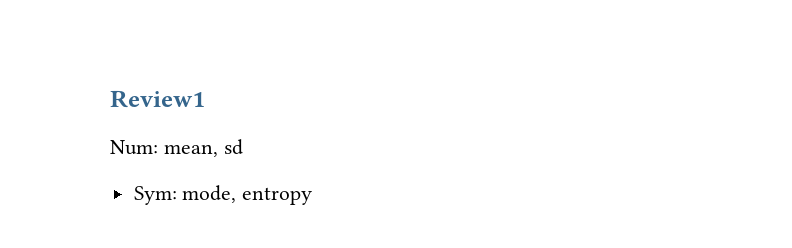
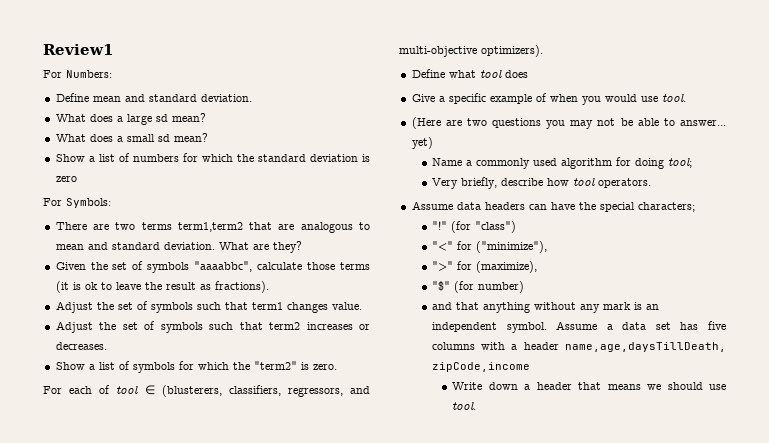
[110,139,243,157] [133,185,313,205] Num: mean, sd // Sym: mode, entropy -> [43,70,112,78] [55,93,252,102] [55,113,206,125] [55,133,208,142] [55,153,370,162] [55,176,77,182] [43,198,111,208] [55,222,370,233] [55,241,302,253] [55,261,370,273] [55,281,269,293] [55,301,362,313] [55,321,371,333] [55,342,107,350] [55,361,337,373] [43,385,370,397] [399,45,543,57] [411,69,528,78] [411,93,686,105] [411,117,726,129] [411,137,433,149] [431,157,692,169] [431,177,651,189] [411,201,695,212] [431,221,516,233] [431,241,547,253] [431,261,537,273] [431,281,524,293] [431,302,659,313] [431,321,726,333] [431,342,726,352] [431,362,530,372] [452,382,726,390] [452,402,477,410] For Numbers: // Define mean and standard deviation. // What does a large sd mean? // What does a small sd mean? // Show a list of numbers for which the standard deviation is zero // For Symbols: // There are two terms term1,term2 that are analogous to mean and standard deviation. What are they? // Given the set of symbols "aaaabbc", calculate those terms (it is ok to leave the result as fractions). // Adjust the set of symbols such that term1 changes value. // Adjust the set of symbols such that term2 increases or decreases. // Show a list of symbols for which the "term2" is zero. // For each of tool ∈ (blusterers, classifiers, regressors, and multi-objective optimizers). // Define what tool does // Give a specific example of when you would use tool. // (Here are two questions you may not be able to answer... yet) // Name a commonly used algorithm for doing tool; // Very briefly, describe how tool operators. // Assume data headers can have the special characters; // "!" (for "class") // "<" for ("minimize"), // ">" for (maximize), // "$" (for number) // and that anything without any mark is an independent symbol. Assume a data set has five columns with a header name,age,daysTillDeath, zipCode,income // Write down a header that means we should use tool.

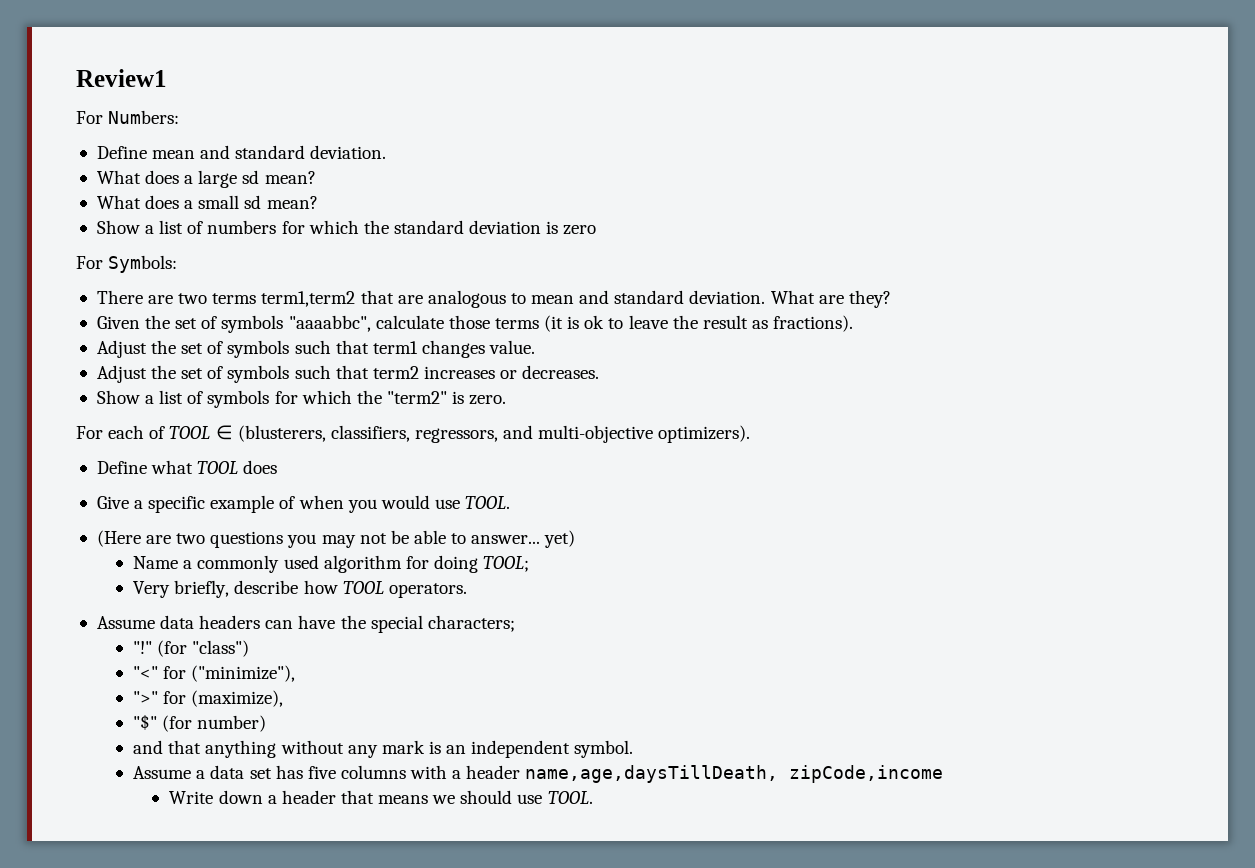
[116,386,139,394] tool -> [169,426,211,439] TOOL
[479,70,502,78] tool -> [197,461,239,474] TOOL
[661,94,686,102] tool. -> [465,496,511,509] TOOL.
[667,158,692,168] tool; -> [483,556,530,572] TOOL;
[572,178,595,186] tool -> [342,581,384,594] TOOL
(547, 327) none -> (634, 749) //
[452,402,477,410] tool. -> [547,791,593,804] TOOL.

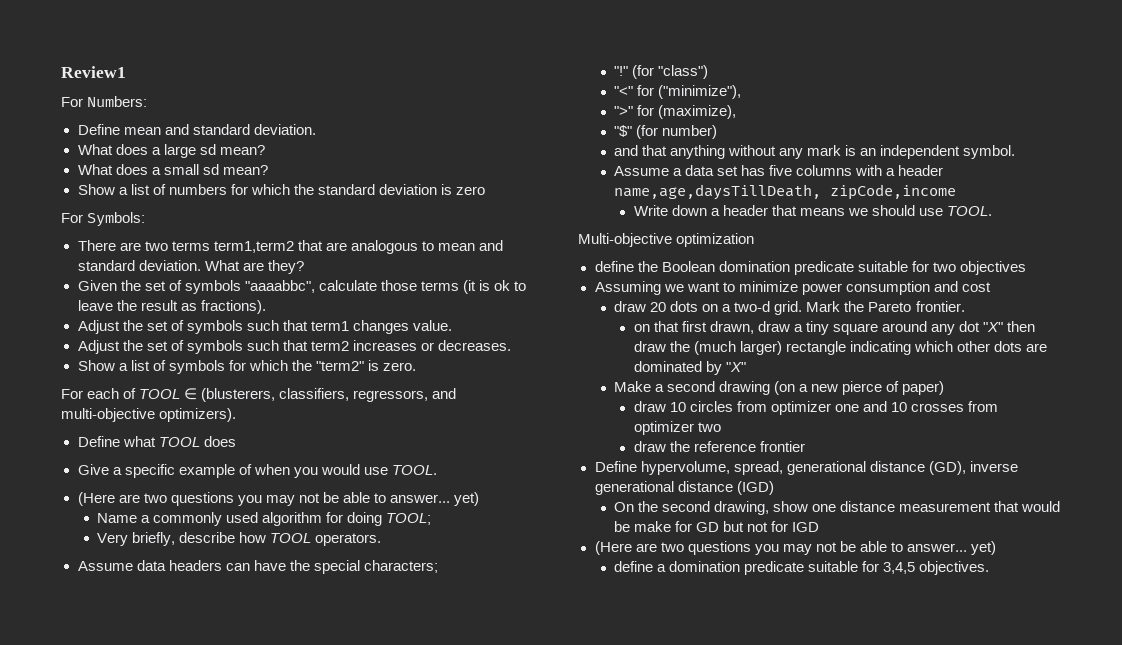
(593, 797) none -> [578,233,755,247] [594,261,1026,275] [594,281,991,295] [614,301,965,315] [633,321,1036,335] [633,341,1048,355] [633,361,746,375] [614,381,945,395] [633,401,999,415] [633,421,721,435] [633,441,805,452] [594,461,1018,475] [594,481,774,495] [614,501,1061,515] [614,521,820,532] [594,541,997,555] [614,561,990,575] // Multi-objective optimization // define the Boolean domination predicate suitable for two objectives // Assuming we want to minimize power consumption and cost // draw 20 dots on a two-d grid. Mark the Pareto frontier. // on that first drawn, draw a tiny square around any dot "X" then draw the (much larger) rectangle indicating which other dots are dominated by "X" // Make a second drawing (on a new pierce of paper) // draw 10 circles from optimizer one and 10 crosses from optimizer two // draw the reference frontier // Define hypervolume, spread, generational distance (GD), inverse generational distance (IGD) // On the second drawing, show one distance measurement that would be make for GD but not for IGD // (Here are two questions you may not be able to answer... yet) // define a domination predicate suitable for 3,4,5 objectives.

